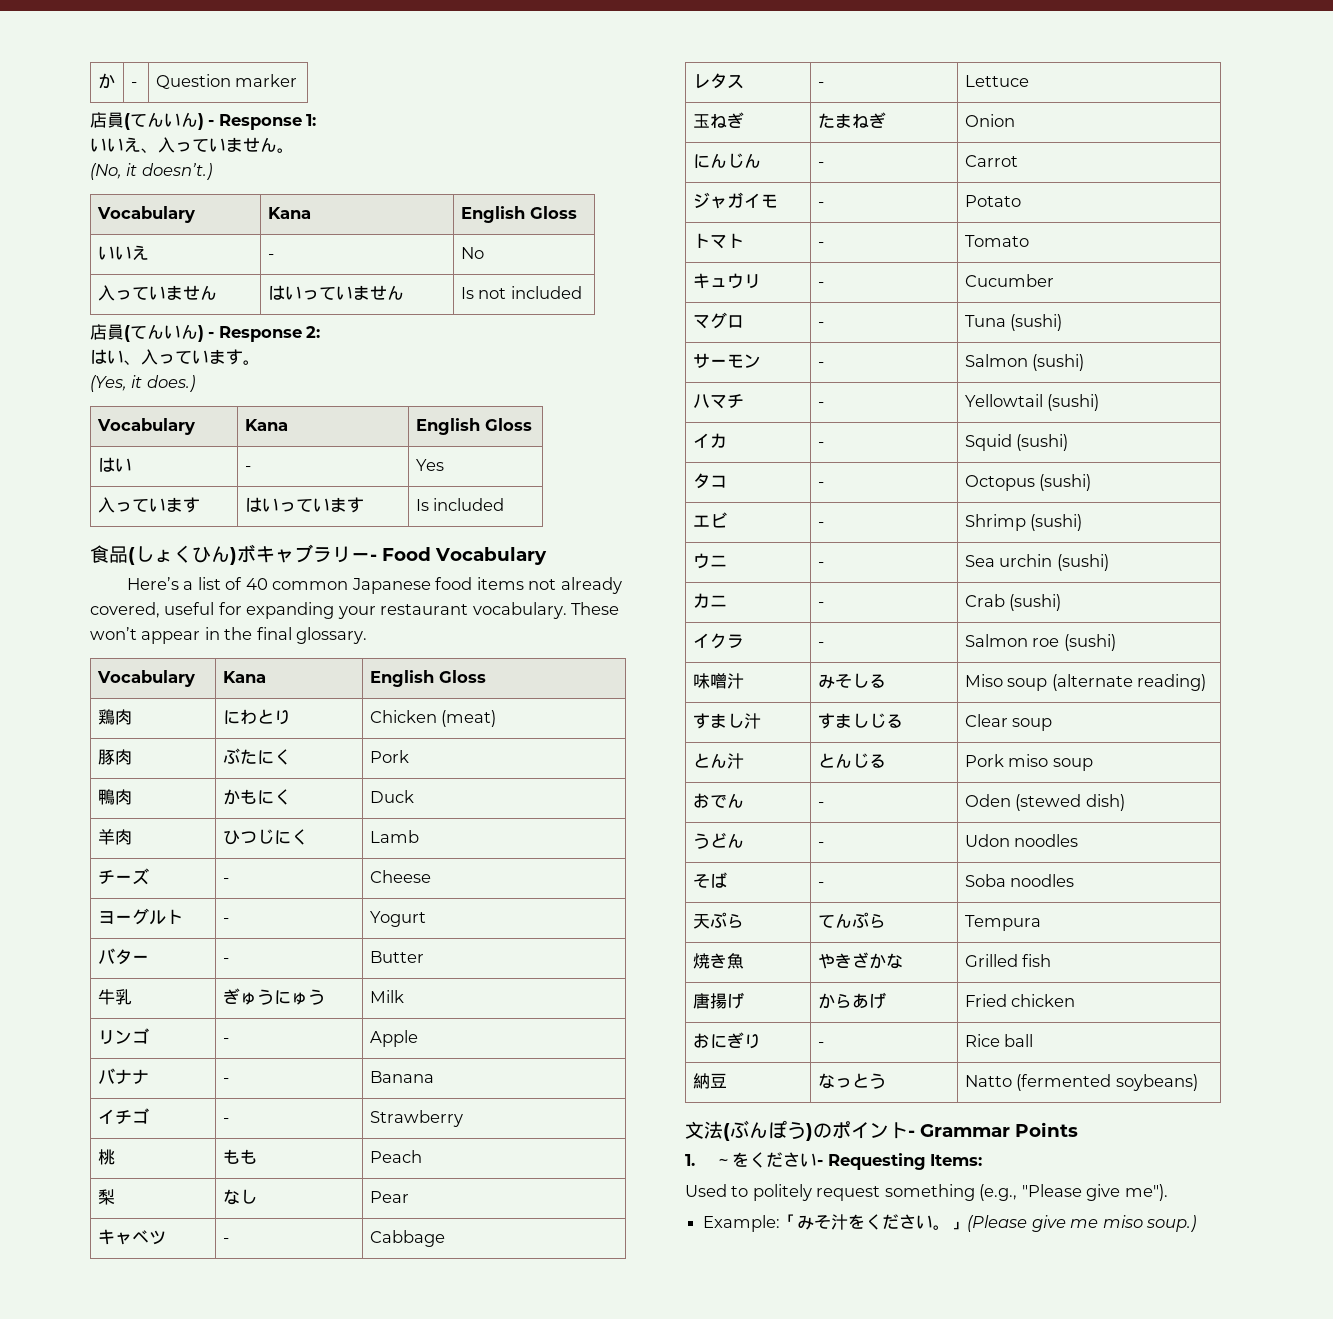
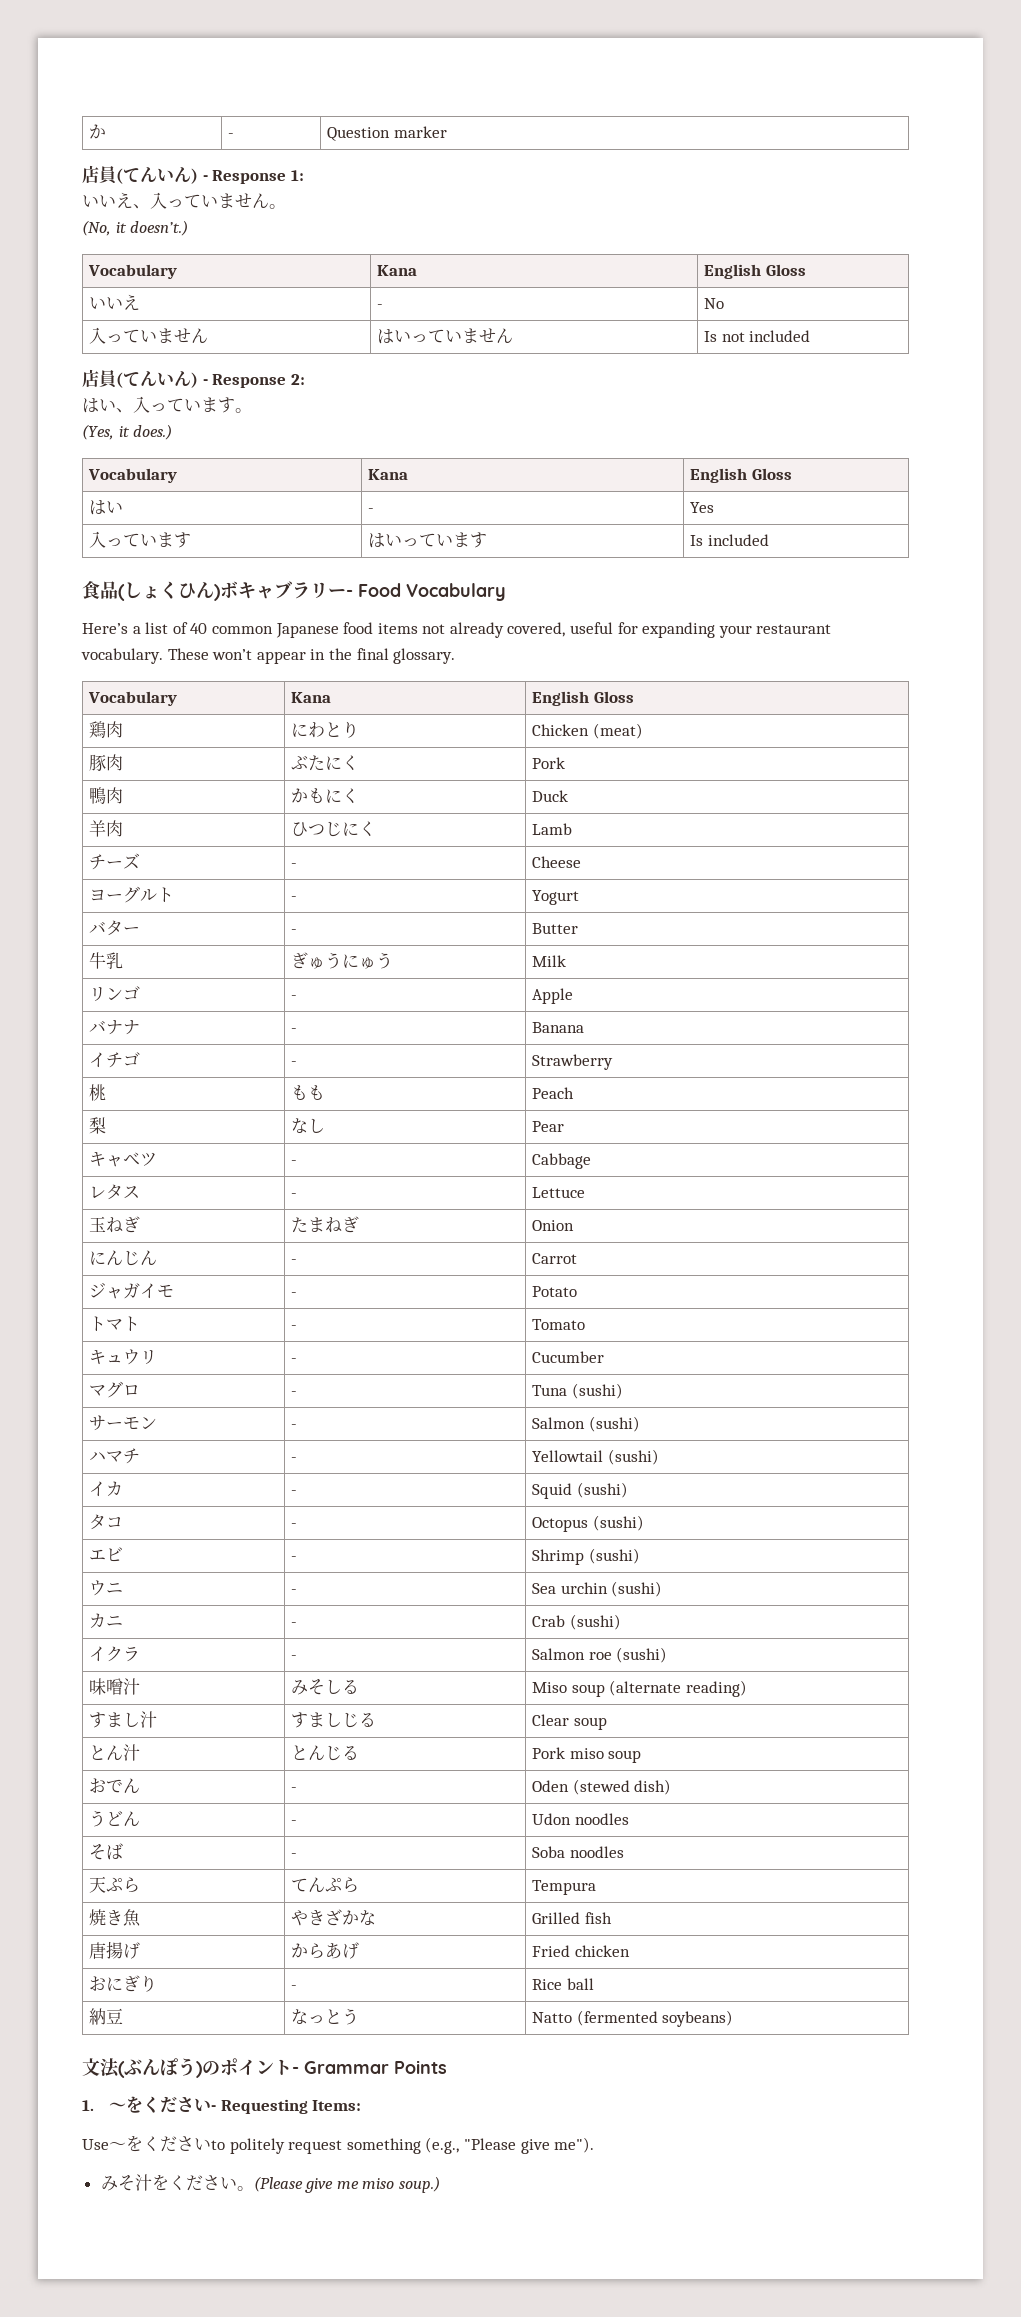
[685,1184,727,1197] Used -> [82,2135,211,2152] Use～をください
[703,1214,798,1232] Example:「 -> (595, 2145) none
[950,1221,968,1230] 」 -> (254, 2188) none

